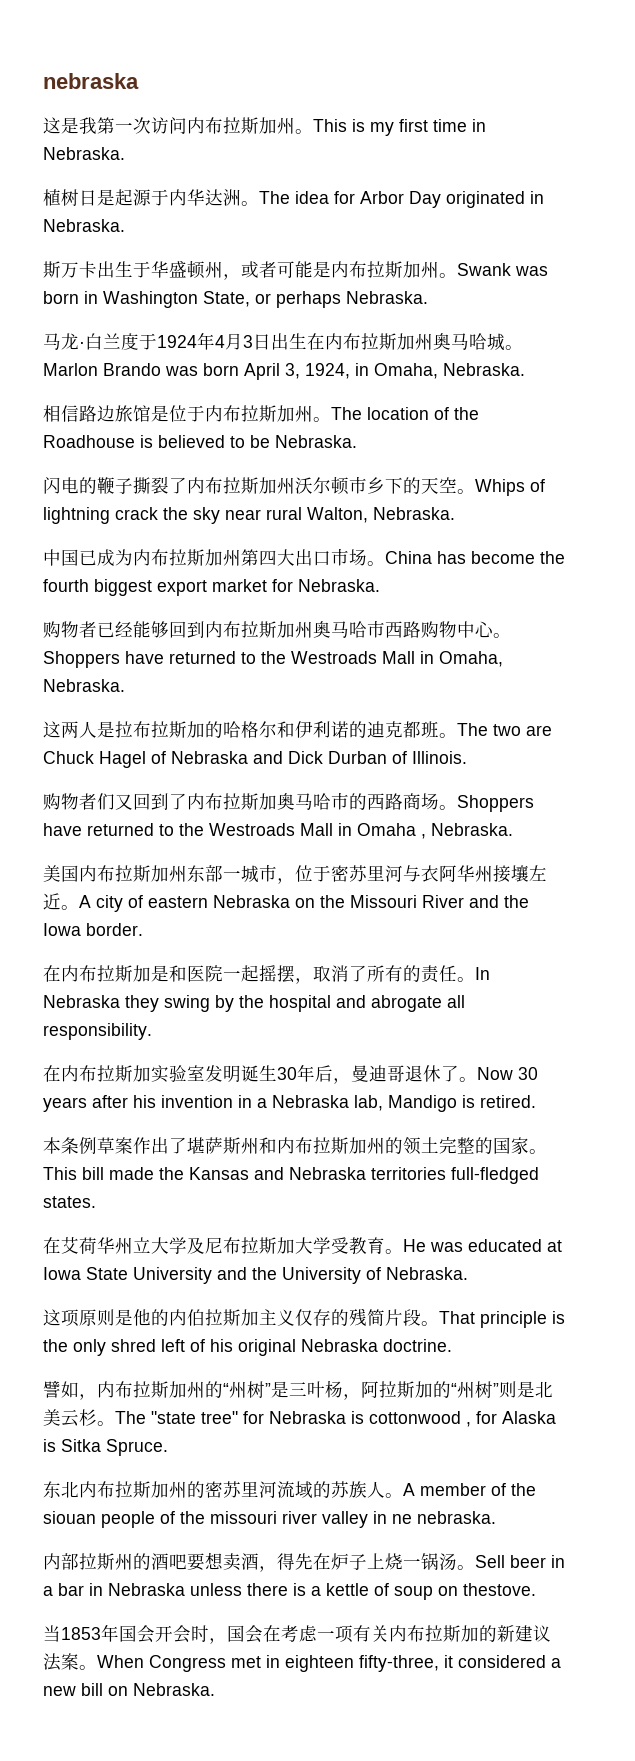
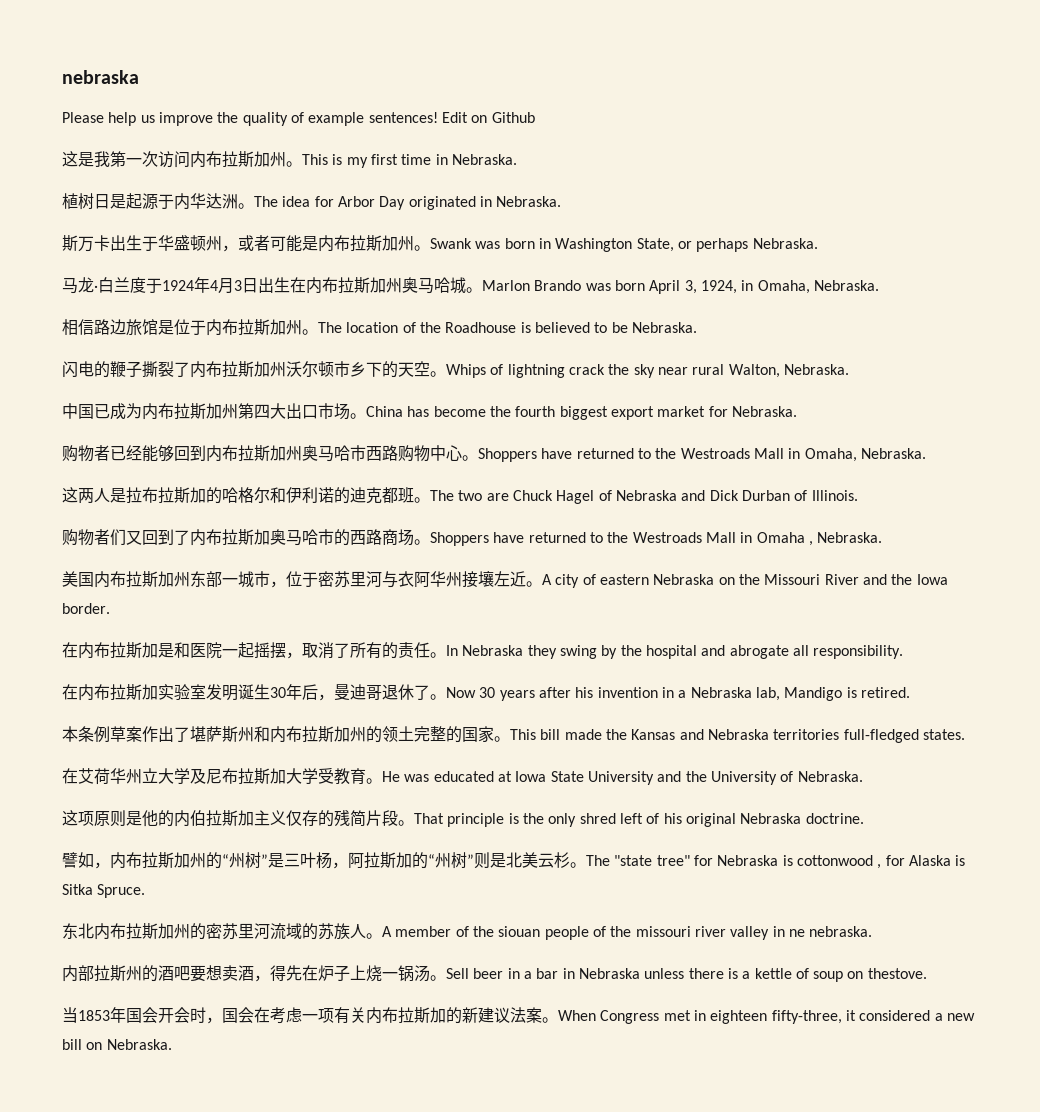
(139, 81) none -> [62,112,535,126] // Please help us improve the quality of example sentences! Edit on Github

